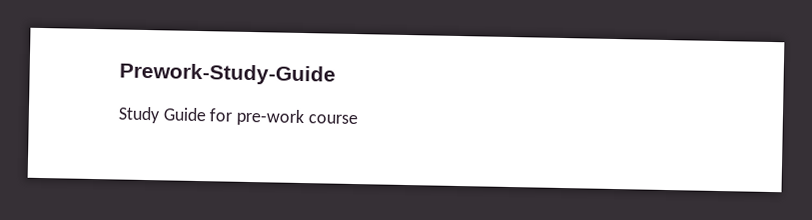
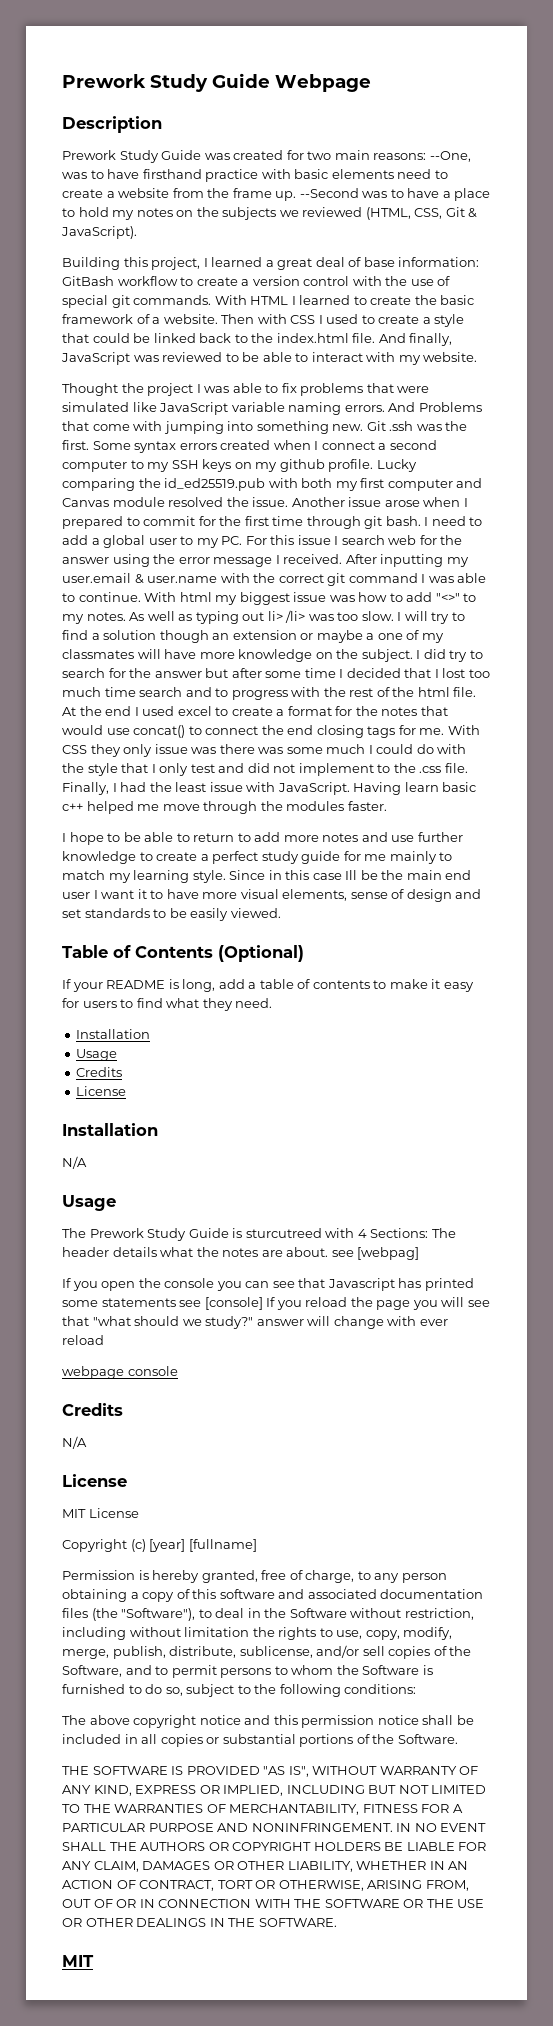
[119,62,336,86] [118,106,358,127] Prework-Study-Guide // Study Guide for pre-work course -> [62,73,371,92] [62,116,162,133] [62,150,471,163] [62,169,448,182] [62,188,491,201] [62,207,478,220] [61,226,137,239] [62,257,480,270] [62,276,451,286] [62,295,475,308] [62,314,465,327] [62,333,453,346] [61,352,478,365] [62,383,430,396] [62,402,482,415] [62,421,468,434] [62,440,437,453] [62,459,417,472] [62,478,483,491] [62,497,468,507] [62,516,483,529] [62,535,463,548] [62,554,469,567] [62,573,487,586] [62,592,477,605] [62,610,465,624] [62,630,444,643] [62,649,483,662] [62,668,490,678] [62,687,477,700] [62,706,448,716] [62,725,480,738] [62,744,467,757] [62,763,468,776] [62,782,477,795] [62,801,387,814] [62,832,463,845] [62,851,453,864] [62,870,472,883] [62,889,482,902] [62,908,281,921] [62,945,304,962] [62,979,474,992] [62,998,273,1011] [76,1029,151,1039] [76,1049,118,1061] [76,1067,123,1077] [76,1086,127,1096] [62,1123,158,1136] [62,1156,87,1169] [62,1195,116,1211] [62,1228,456,1241] [62,1247,420,1260] [62,1278,474,1291] [62,1297,490,1310] [62,1316,448,1329] [62,1335,104,1345] [62,1366,178,1379] [62,1403,123,1416] [62,1436,87,1449] [62,1474,127,1487] [62,1508,139,1518] [62,1539,257,1552] [62,1570,447,1583] [62,1589,484,1602] [62,1608,474,1621] [62,1627,453,1640] [62,1645,472,1659] [62,1665,433,1678] [62,1684,417,1697] [62,1715,474,1728] [62,1734,458,1747] [62,1766,479,1777] [62,1785,487,1796] [62,1804,463,1815] [62,1823,487,1832] [62,1842,487,1851] [62,1861,469,1872] [62,1880,469,1891] [62,1899,485,1908] [62,1918,337,1927] [62,1955,94,1967] Prework Study Guide Webpage // Description // Prework Study Guide was created for two main reasons: --One, was to have firsthand practice with basic elements need to create a website from the frame up. --Second was to have a place to hold my notes on the subjects we reviewed (HTML, CSS, Git & JavaScript). // Building this project, I learned a great deal of base information: GitBash workflow to create a version control with the use of special git commands. With HTML I learned to create the basic framework of a website. Then with CSS I used to create a style that could be linked back to the index.html file. And finally, JavaScript was reviewed to be able to interact with my website. // Thought the project I was able to fix problems that were simulated like JavaScript variable naming errors. And Problems that come with jumping into something new. Git .ssh was the first. Some syntax errors created when I connect a second computer to my SSH keys on my github profile. Lucky comparing the id_ed25519.pub with both my first computer and Canvas module resolved the issue. Another issue arose when I prepared to commit for the first time through git bash. I need to add a global user to my PC. For this issue I search web for the answer using the error message I received. After inputting my user.email & user.name with the correct git command I was able to continue. With html my biggest issue was how to add "<>" to my notes. As well as typing out li> /li> was too slow. I will try to find a solution though an extension or maybe a one of my classmates will have more knowledge on the subject. I did try to search for the answer but after some time I decided that I lost too much time search and to progress with the rest of the html file. At the end I used excel to create a format for the notes that would use concat() to connect the end closing tags for me. With CSS they only issue was there was some much I could do with the style that I only test and did not implement to the .css file. Finally, I had the least issue with JavaScript. Having learn basic c++ helped me move through the modules faster. // I hope to be able to return to add more notes and use further knowledge to create a perfect study guide for me mainly to match my learning style. Since in this case Ill be the main end user I want it to have more visual elements, sense of design and set standards to be easily viewed. // Table of Contents (Optional) // If your README is long, add a table of contents to make it easy for users to find what they need. // Installation // Usage // Credits // License // Installation // N/A // Usage // The Prework Study Guide is sturcutreed with 4 Sections: The header details what the notes are about. see [webpag] // If you open the console you can see that Javascript has printed some statements see [console] If you reload the page you will see that "what should we study?" answer will change with ever reload // webpage console // Credits // N/A // License // MIT License // Copyright (c) [year] [fullname] // Permission is hereby granted, free of charge, to any person obtaining a copy of this software and associated documentation files (the "Software"), to deal in the Software without restriction, including without limitation the rights to use, copy, modify, merge, publish, distribute, sublicense, and/or sell copies of the Software, and to permit persons to whom the Software is furnished to do so, subject to the following conditions: // The above copyright notice and this permission notice shall be included in all copies or substantial portions of the Software. // THE SOFTWARE IS PROVIDED "AS IS", WITHOUT WARRANTY OF ANY KIND, EXPRESS OR IMPLIED, INCLUDING BUT NOT LIMITED TO THE WARRANTIES OF MERCHANTABILITY, FITNESS FOR A PARTICULAR PURPOSE AND NONINFRINGEMENT. IN NO EVENT SHALL THE AUTHORS OR COPYRIGHT HOLDERS BE LIABLE FOR ANY CLAIM, DAMAGES OR OTHER LIABILITY, WHETHER IN AN ACTION OF CONTRACT, TORT OR OTHERWISE, ARISING FROM, OUT OF OR IN CONNECTION WITH THE SOFTWARE OR THE USE OR OTHER DEALINGS IN THE SOFTWARE. // MIT

